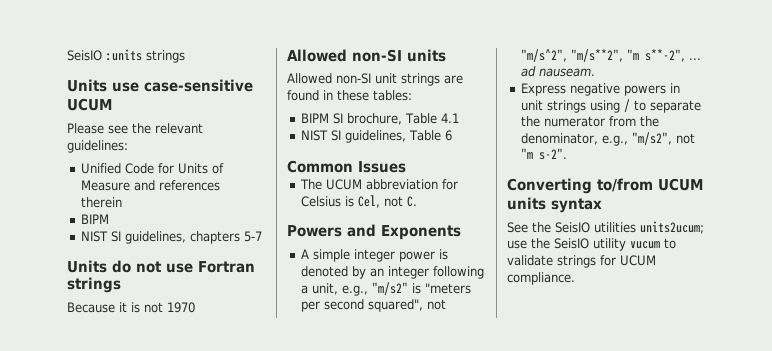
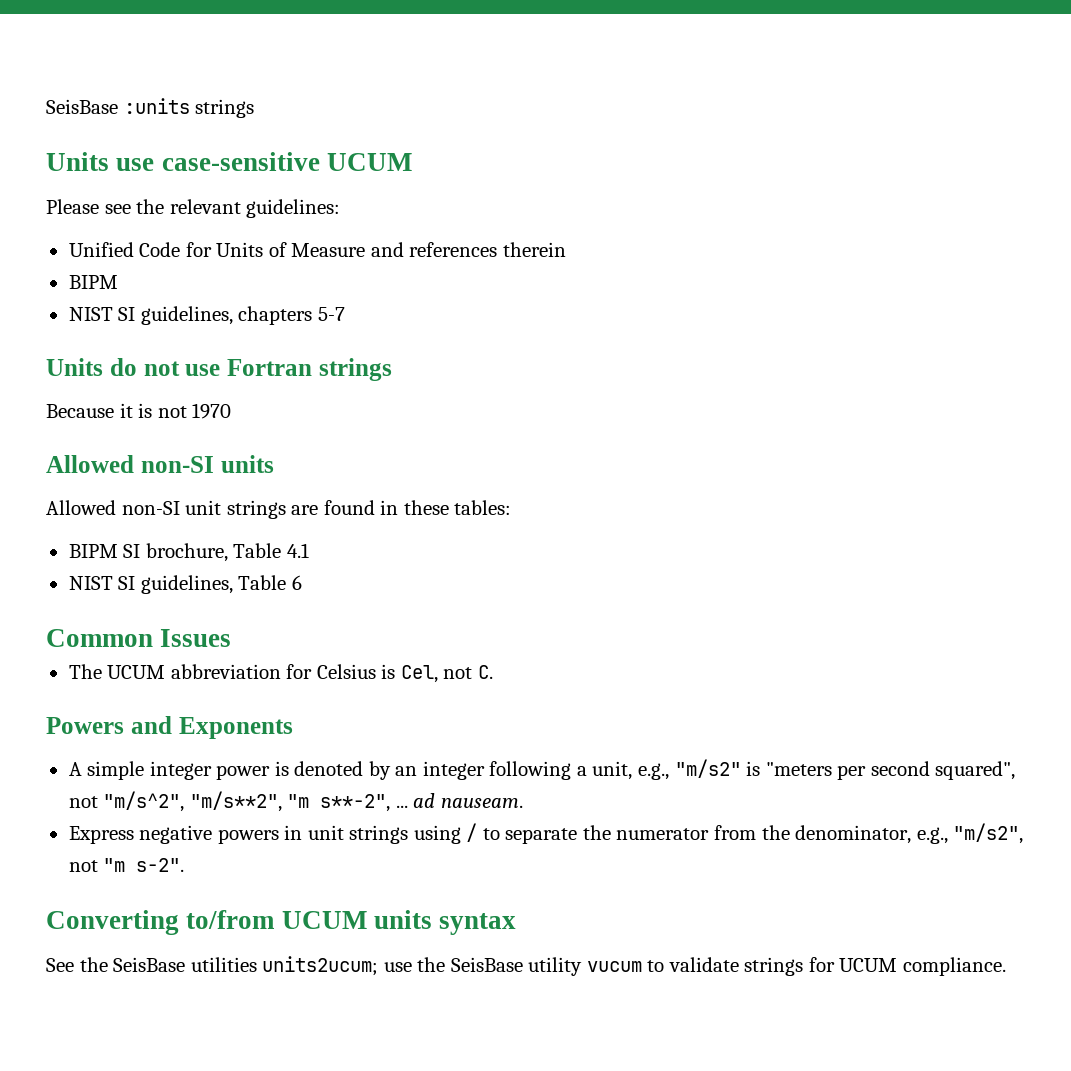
[67,50,102,61] SeisIO -> [46,99,118,114] SeisBase
[555,222,590,233] SeisIO -> [113,957,186,972] SeisBase
[554,238,589,249] SeisIO -> [450,957,523,972] SeisBase

